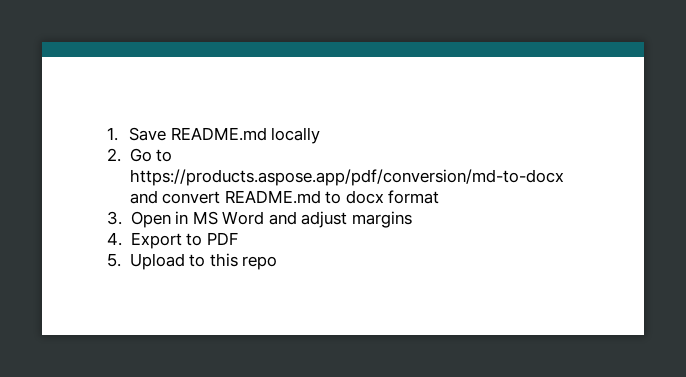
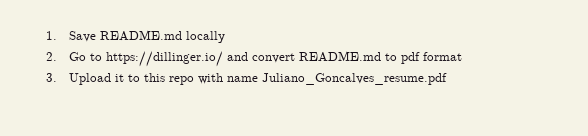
[129,169,564,186] https://products.aspose.app/pdf/conversion/md-to-docx -> [105,51,223,67] https://dillinger.io/
[345,190,384,204] docx -> [400,52,420,64] pdf
[130,211,413,228] [107,232,238,249] [107,253,278,270] Open in MS Word and adjust margins // 4. Export to PDF // 5. Upload to this repo -> [68,73,447,85] Upload it to this repo with name Juliano_Goncalves_resume.pdf

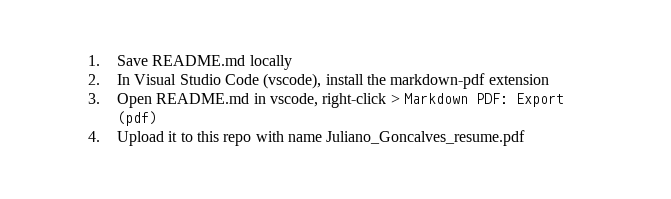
[68,51,462,67] [46,73,57,82] Go to https://dillinger.io/ and convert README.md to pdf format // 3. -> [117,73,549,89] [88,93,564,108] [117,111,158,126] [88,131,100,142] In Visual Studio Code (vscode), install the markdown-pdf extension // 3. Open README.md in vscode, right-click > Markdown PDF: Export (pdf) // 4.

